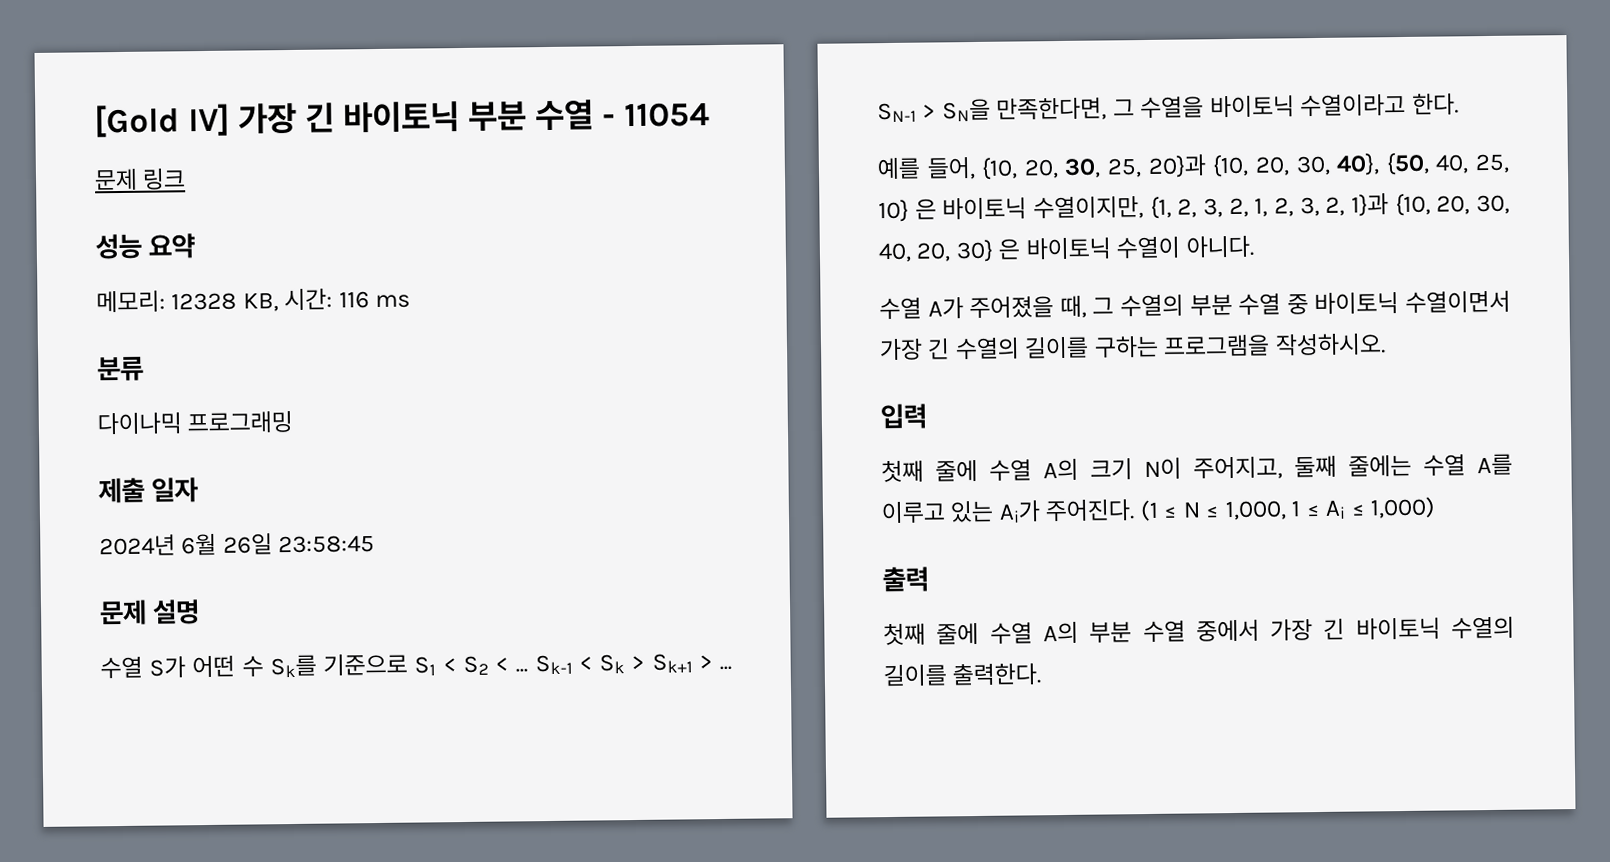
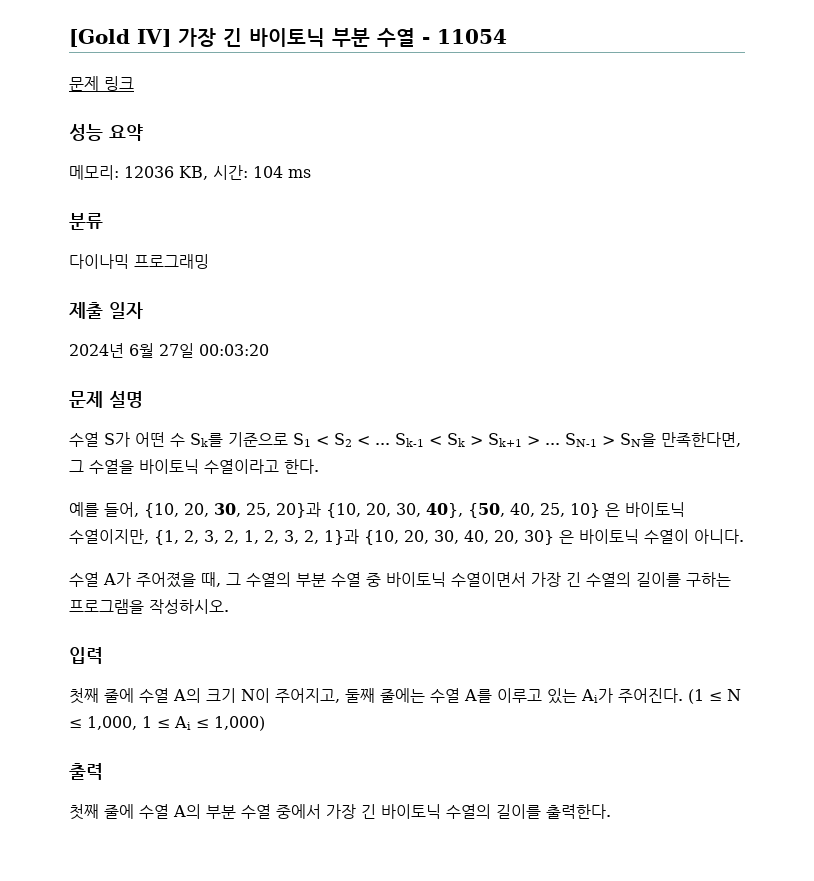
[171,292,238,311] 12328 -> [124,166,174,178] 12036
[338,291,370,309] 116 -> [253,166,283,178] 104
[222,533,376,555] 26일 23:58:45 -> [159,343,269,358] 27일 00:03:20

